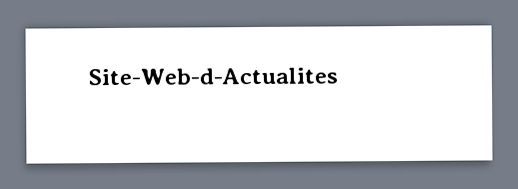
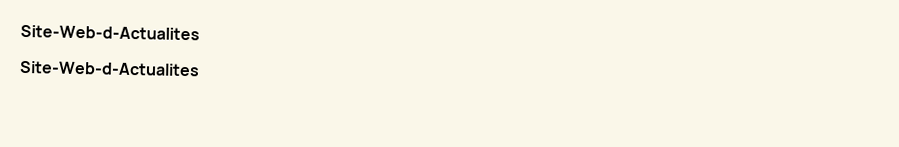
[88,67,338,86] Site-Web-d-Actualites -> [20,24,200,41] [19,60,200,77] Site-Web-d-Actualites // Site-Web-d-Actualites

